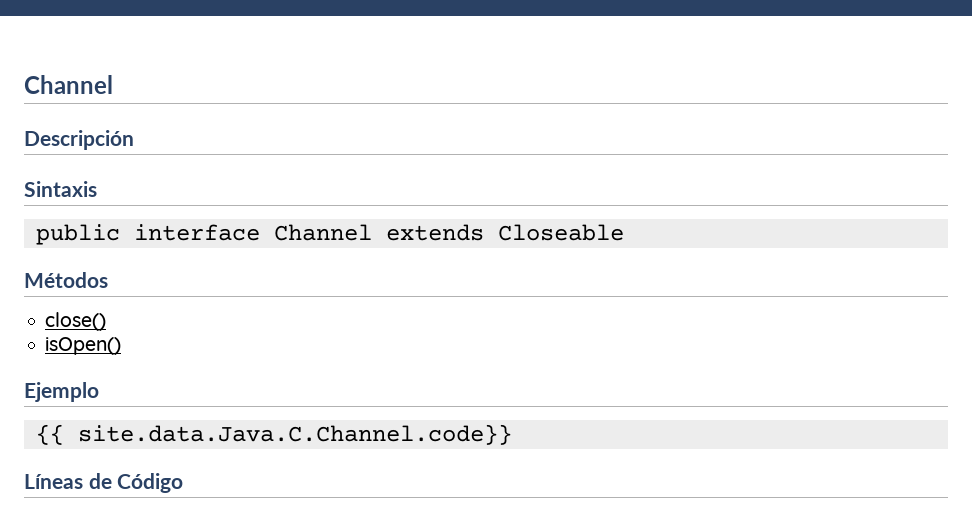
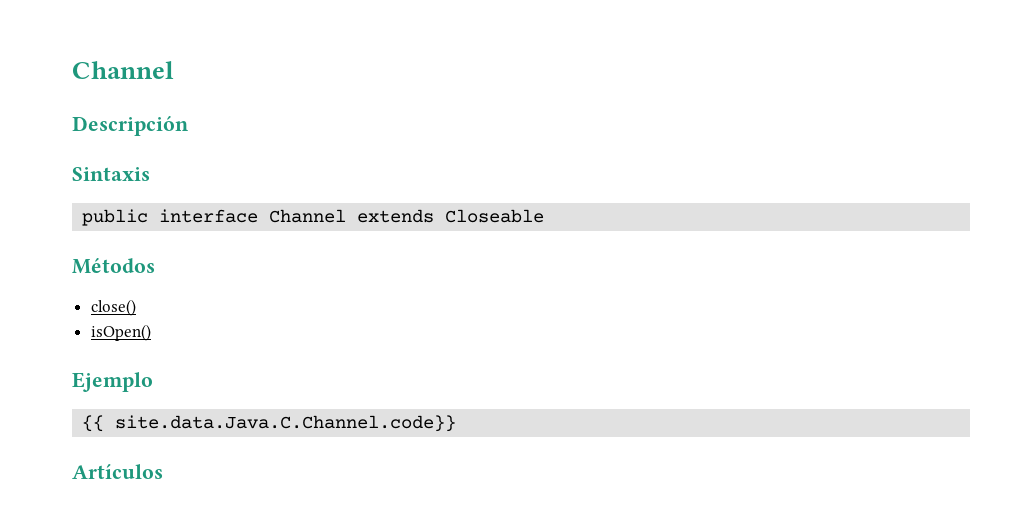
[24,473,184,493] Líneas de Código -> [72,464,163,479] Artículos

